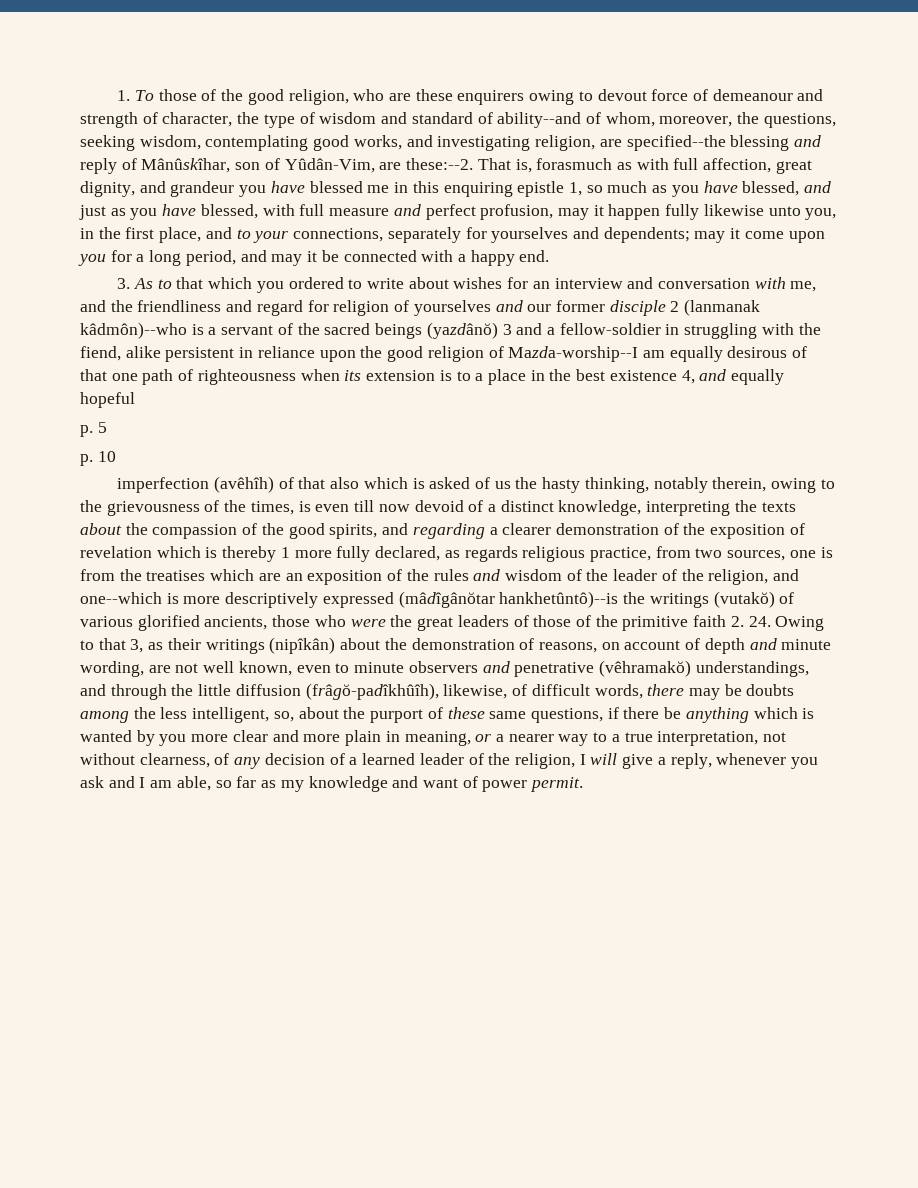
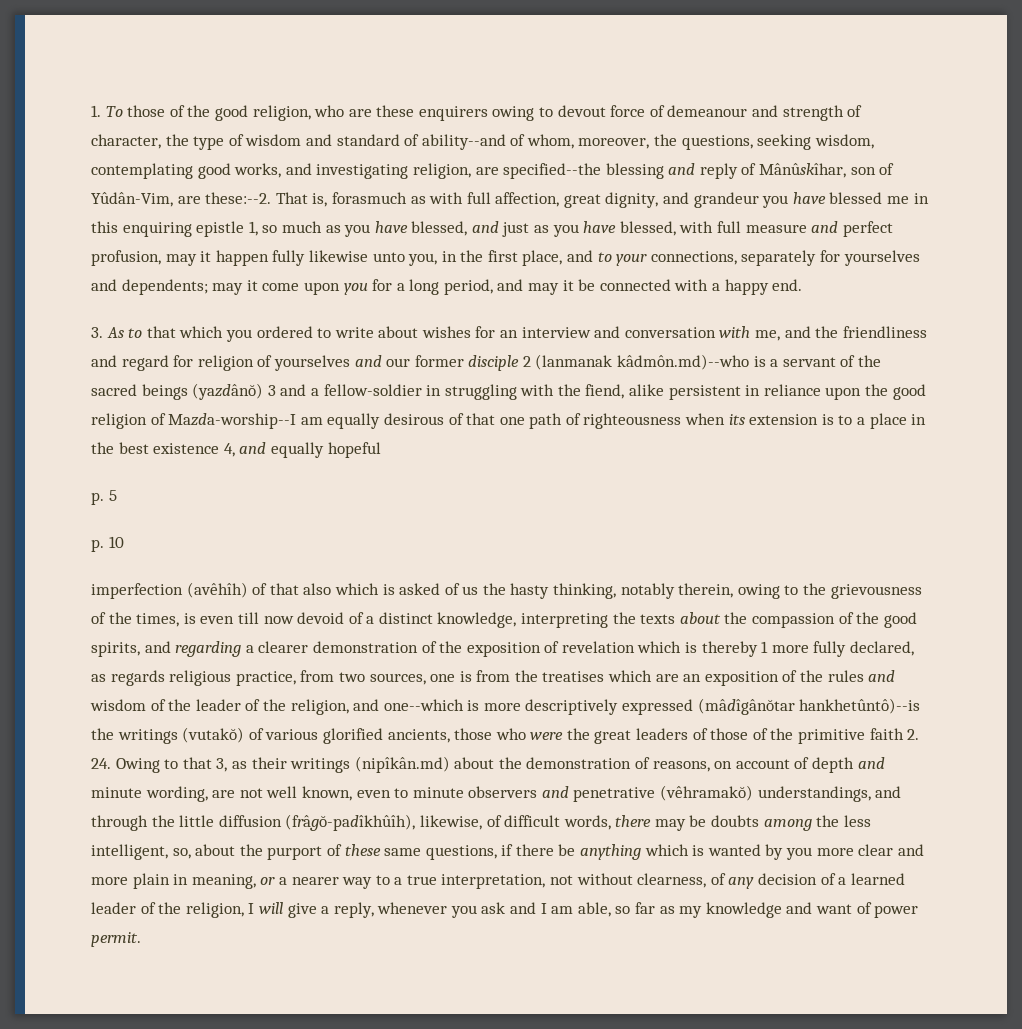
[80,322,187,339] kâdmôn)--who -> [617,354,750,370] kâdmôn.md)--who
[269,637,336,654] (nipîkân) -> [354,756,450,773] (nipîkân.md)

